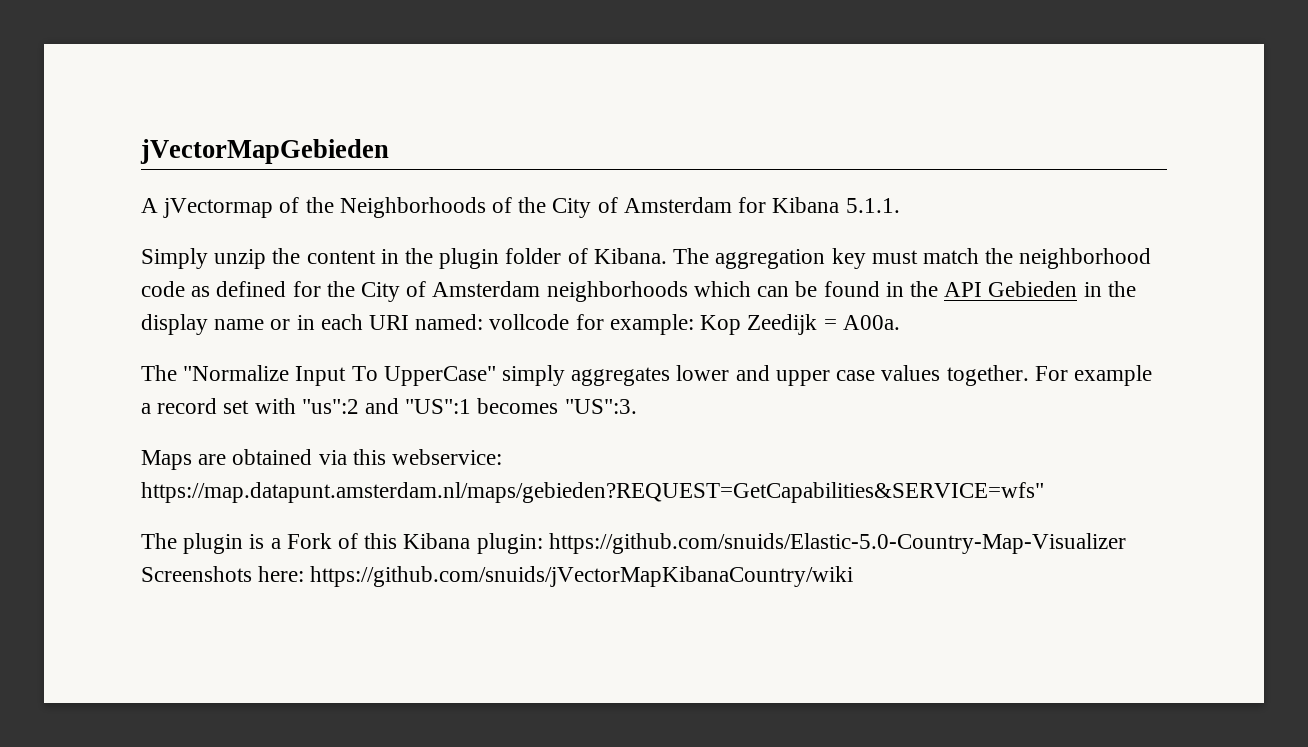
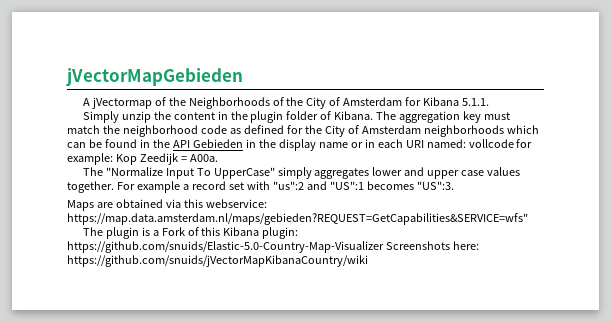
[141,482,1044,503] https://map.datapunt.amsterdam.nl/maps/gebieden?REQUEST=GetCapabilities&SERVICE=wfs" -> [67,213,528,225] https://map.data.amsterdam.nl/maps/gebieden?REQUEST=GetCapabilities&SERVICE=wfs"

